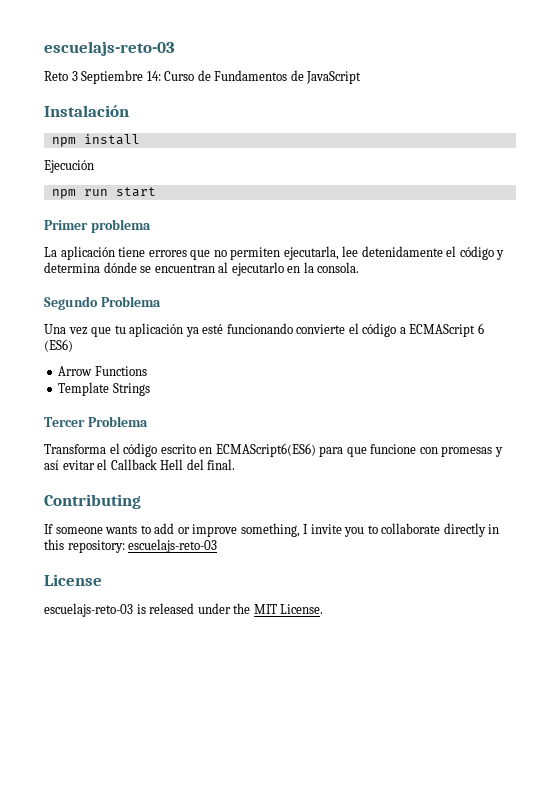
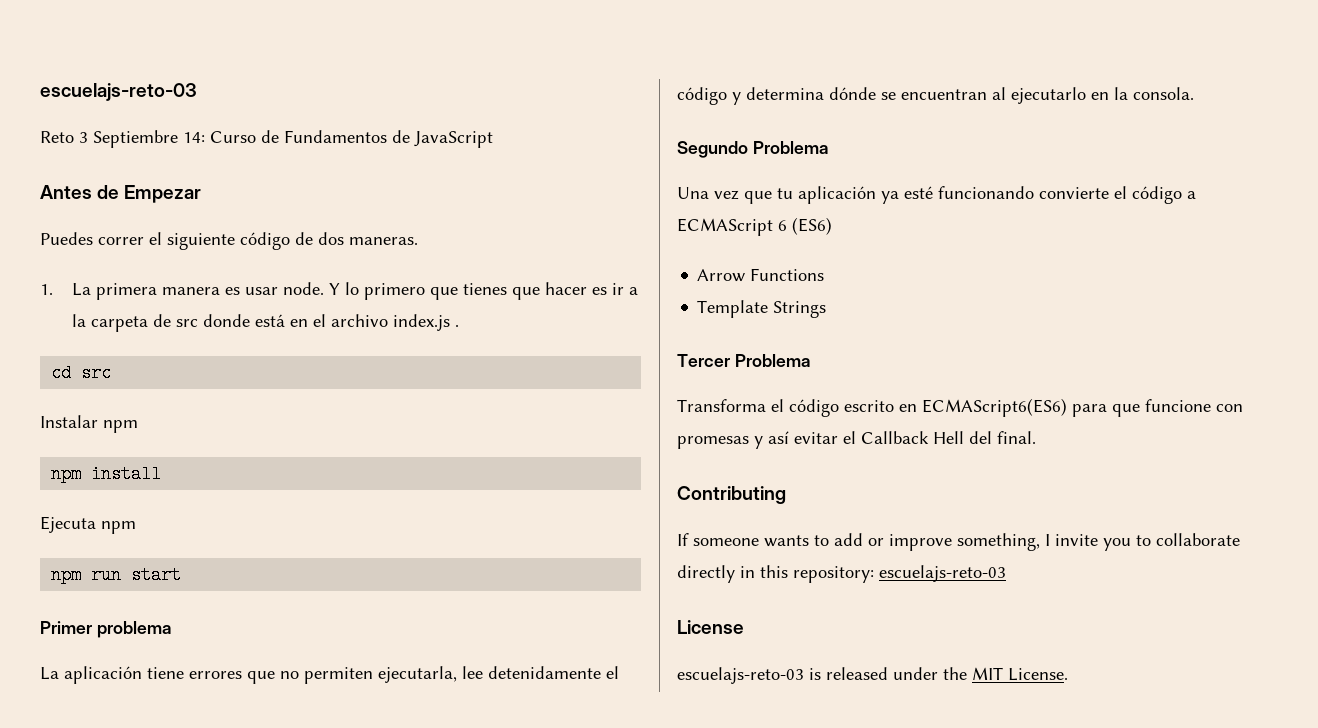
[44,105,129,117] Instalación -> [40,185,202,203] [40,232,418,250] [40,282,638,300] [71,314,459,332] [51,364,112,382] [40,415,138,433] Antes de Empezar // Puedes correr el siguiente código de dos maneras. // 1. La primera manera es usar node. Y lo primero que tienes que hacer es ir a la carpeta de src donde está en el archivo index.js . // cd src // Instalar npm
[44,160,94,173] Ejecución -> [40,516,136,534] Ejecuta npm

